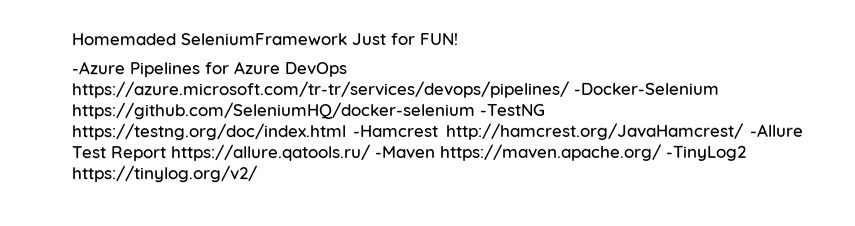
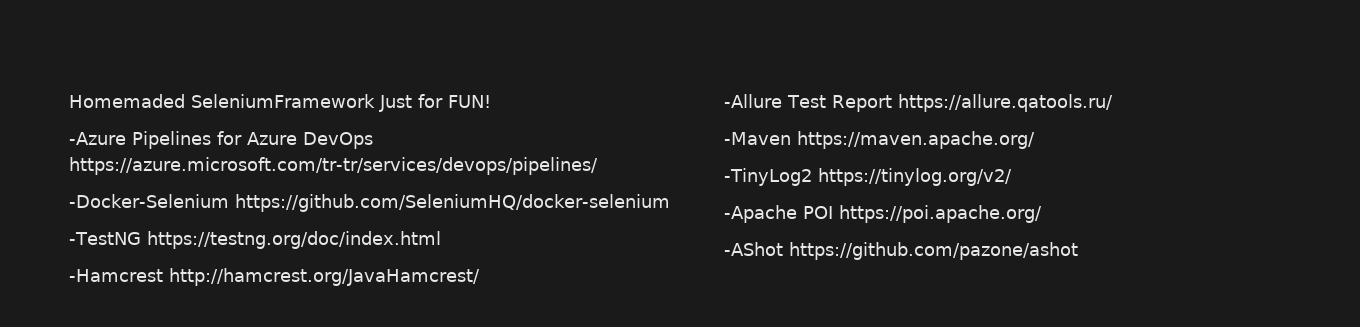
(569, 89) none -> (598, 166) //
(476, 110) none -> (670, 203) //
(347, 132) none -> (441, 240) //
(744, 131) none -> (480, 277) //
(371, 153) none -> (1113, 103) //
(662, 152) none -> (1035, 140) //
(258, 174) none -> [724,205,1042,223] [724,242,1078,260] // -Apache POI https://poi.apache.org/ // -AShot https://github.com/pazone/ashot

